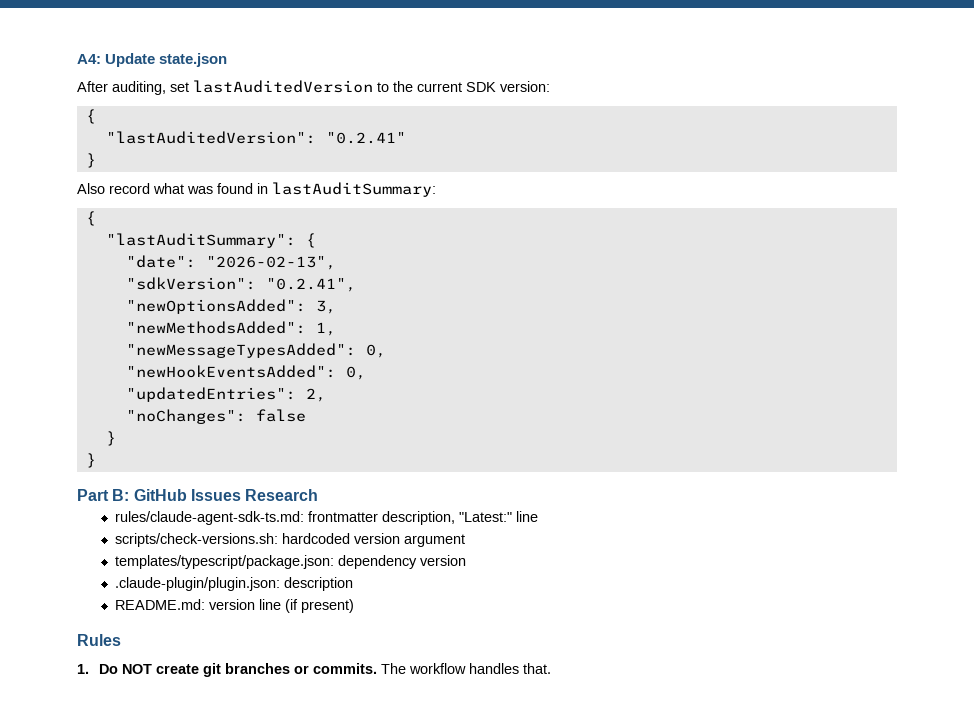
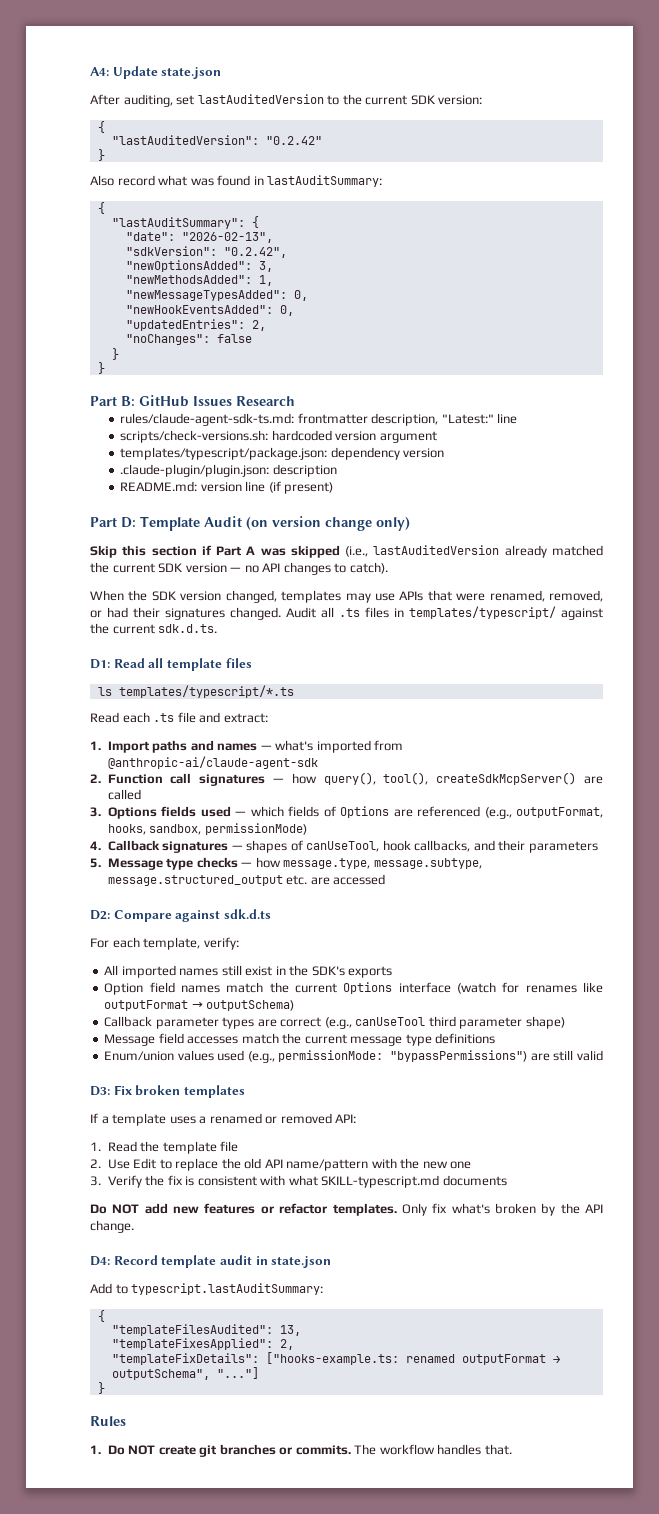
[325,132,406,144] "0.2.41" -> [265,136,322,145] "0.2.42"
[265,278,356,292] "0.2.41", -> [223,247,287,258] "0.2.42",
(355, 606) none -> [90,516,410,531] [90,545,603,558] [90,562,388,575] [90,590,604,603] [90,606,603,620] [90,623,218,634] [90,658,252,671] [97,685,294,698] [90,712,268,723] [90,740,404,753] [107,756,318,769] [90,772,603,786] [107,789,141,800] [90,806,603,819] [107,823,307,835] [90,840,598,853] [90,857,482,870] [107,874,386,886] [90,909,271,922] [90,937,239,950] [104,965,393,978] [104,982,603,995] [104,1000,295,1011] [104,1016,565,1029] [104,1033,496,1046] [104,1050,603,1063] [90,1085,245,1098] [90,1113,357,1126] [90,1141,239,1154] [90,1158,472,1171] [90,1175,507,1188] [90,1203,603,1216] [90,1220,134,1233] [90,1255,332,1268] [90,1283,324,1295] [97,1310,105,1322] [111,1324,301,1336] [111,1338,294,1350] [111,1352,561,1365] [111,1367,259,1380] [97,1382,105,1394] // Part D: Template Audit (on version change only) // Skip this section if Part A was skipped (i.e., lastAuditedVersion already matched the current SDK version — no API changes to catch). // When the SDK version changed, templates may use APIs that were renamed, removed, or had their signatures changed. Audit all .ts files in templates/typescript/ against the current sdk.d.ts. // D1: Read all template files // ls templates/typescript/*.ts // Read each .ts file and extract: // 1. Import paths and names — what's imported from @anthropic-ai/claude-agent-sdk // 2. Function call signatures — how query(), tool(), createSdkMcpServer() are called // 3. Options fields used — which fields of Options are referenced (e.g., outputFormat, hooks, sandbox, permissionMode) // 4. Callback signatures — shapes of canUseTool, hook callbacks, and their parameters // 5. Message type checks — how message.type, message.subtype, message.structured_output etc. are accessed // D2: Compare against sdk.d.ts // For each template, verify: // All imported names still exist in the SDK's exports // Option field names match the current Options interface (watch for renames like outputFormat → outputSchema) // Callback parameter types are correct (e.g., canUseTool third parameter shape) // Message field accesses match the current message type definitions // Enum/union values used (e.g., permissionMode: "bypassPermissions") are still valid // D3: Fix broken templates // If a template uses a renamed or removed API: // 1. Read the template file // 2. Use Edit to replace the old API name/pattern with the new one // 3. Verify the fix is consistent with what SKILL-typescript.md documents // Do NOT add new features or refactor templates. Only fix what's broken by the API change. // D4: Record template audit in state.json // Add to typescript.lastAuditSummary: // { // "templateFilesAudited": 13, // "templateFixesApplied": 2, // "templateFixDetails": ["hooks-example.ts: renamed outputFormat → outputSchema", "..."] // }

